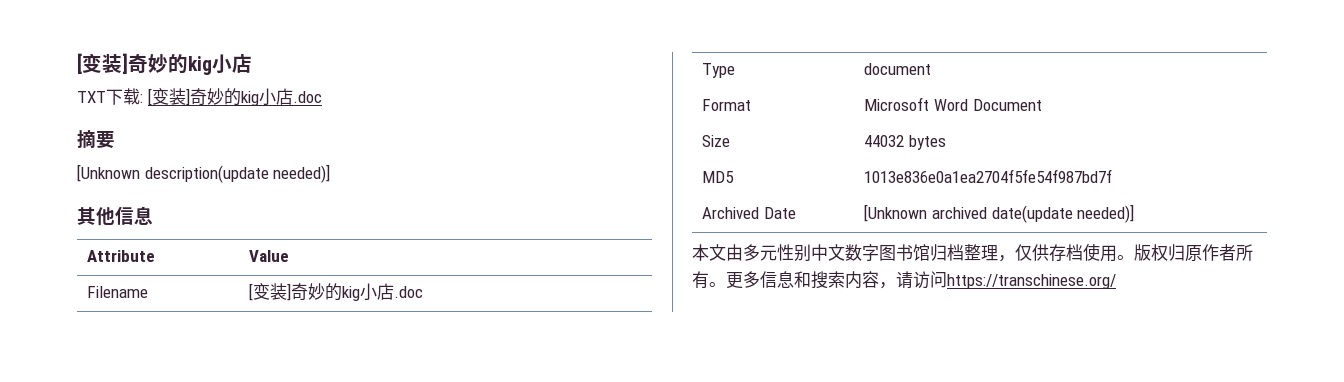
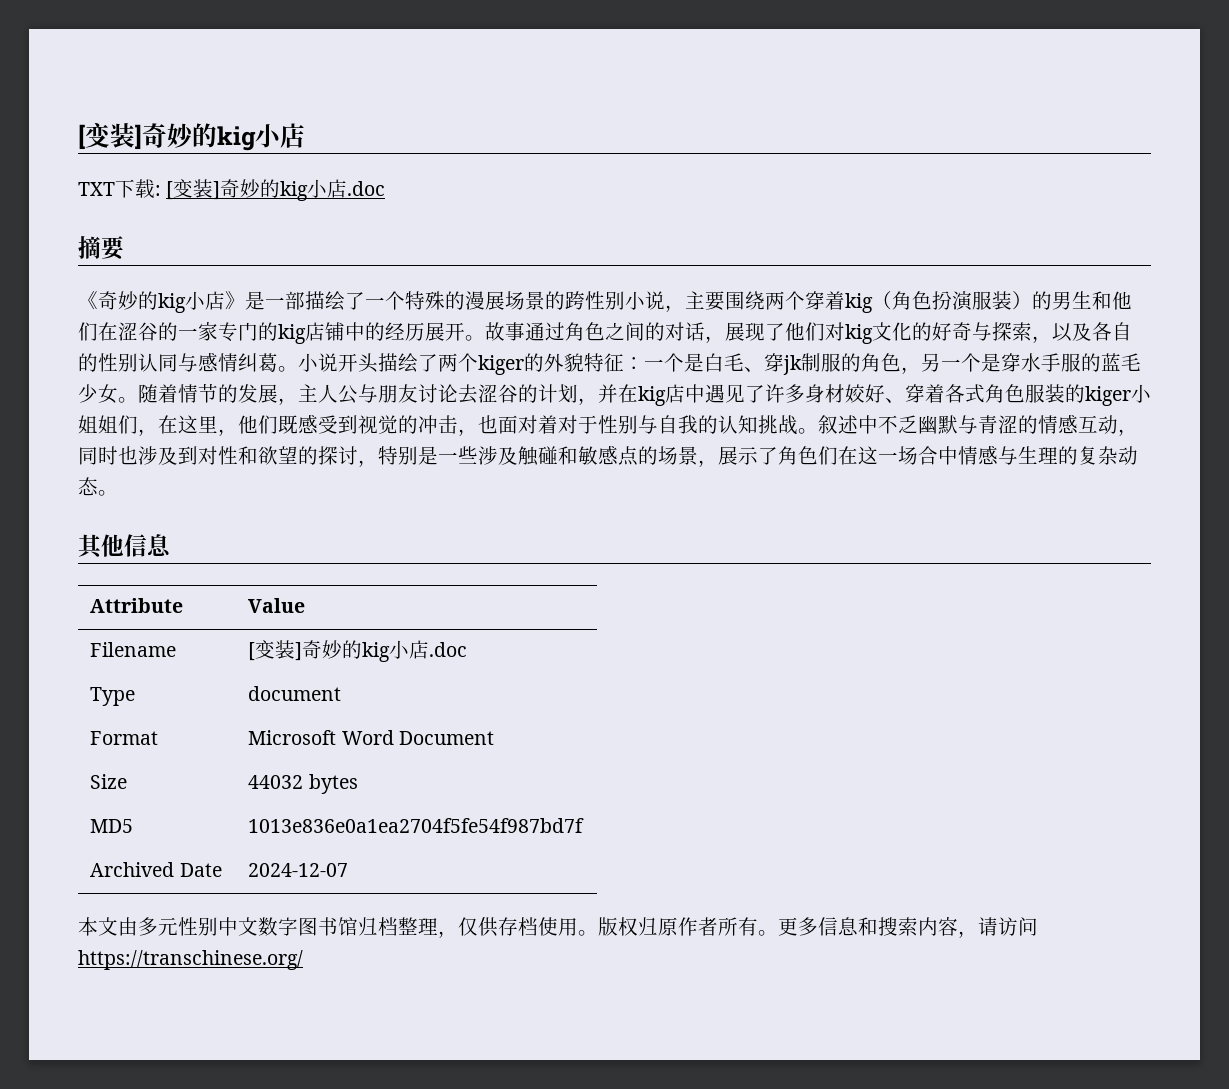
[77,164,331,183] [Unknown description(update needed)] -> [78,291,1132,313] [78,322,1132,344] [78,353,1141,375] [78,383,1151,406] [78,415,1138,436] [78,446,1138,467] [78,477,118,496] 《奇妙的kig小店》是一部描绘了一个特殊的漫展场景的跨性别小说，主要围绕两个穿着kig（角色扮演服装）的男生和他们在涩谷的一家专门的kig店铺中的经历展开。故事通过角色之间的对话，展现了他们对kig文化的好奇与探索，以及各自的性别认同与感情纠葛。小说开头描绘了两个kiger的外貌特征：一个是白毛、穿jk制服的角色，另一个是穿水手服的蓝毛少女。随着情节的发展，主人公与朋友讨论去涩谷的计划，并在kig店中遇见了许多身材姣好、穿着各式角色服装的kiger小姐姐们，在这里，他们既感受到视觉的冲击，也面对着对于性别与自我的认知挑战。叙述中不乏幽默与青涩的情感互动，同时也涉及到对性和欲望的探讨，特别是一些涉及触碰和敏感点的场景，展示了角色们在这一场合中情感与生理的复杂动态。
[864,204,1135,223] [Unknown archived date(update needed)] -> [248,863,349,877] 2024-12-07

